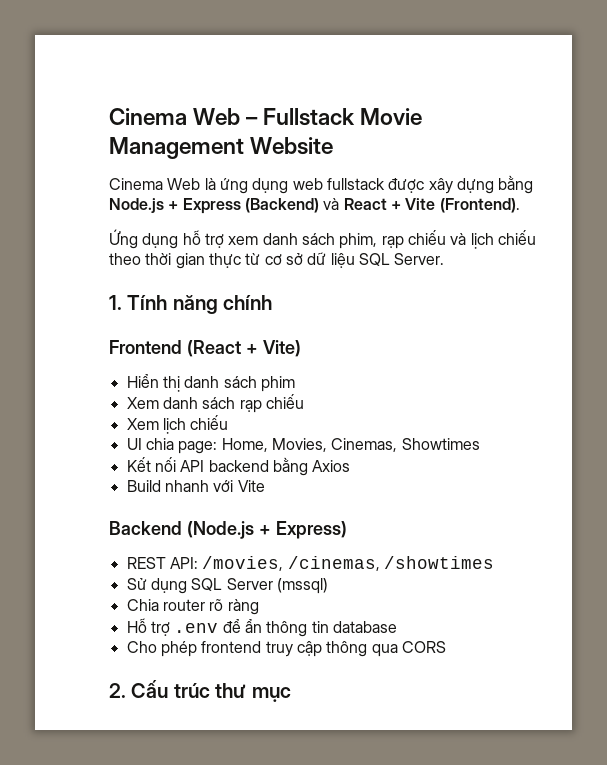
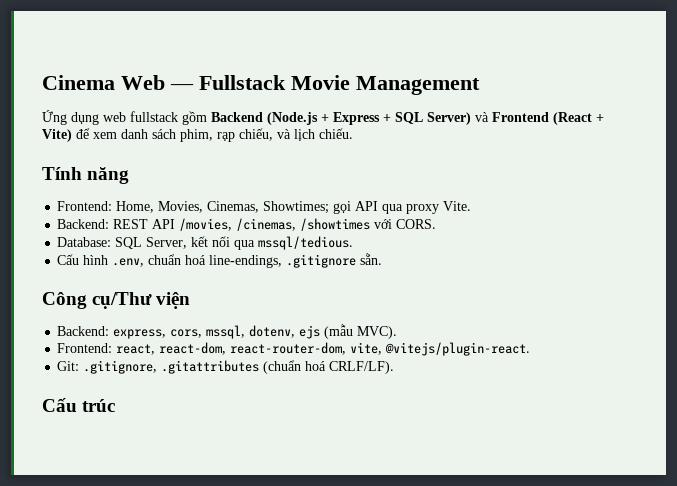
[109,108,259,125] Cinema Web – -> [42,75,194,90] Cinema Web —
[250,137,334,155] [109,175,534,194] [109,198,520,214] [109,229,224,249] Website // Cinema Web là ứng dụng web fullstack được xây dựng bằng Node.js + Express (Backend) và React + Vite (Frontend). // Ứng dụng hỗ trợ -> [42,110,604,125] [42,128,90,142] // Ứng dụng web fullstack gồm Backend (Node.js + Express + SQL Server) và Frontend (React + Vite) để
[407,230,446,245] chiếu -> [239,128,273,141] chiếu,
[497,230,536,245] [109,252,445,269] [109,295,273,314] [109,340,301,357] [126,374,295,392] [126,394,304,413] [126,415,229,434] [126,438,480,454] [126,457,351,476] [126,480,265,492] [109,521,347,539] [126,556,494,571] [126,578,328,594] [126,599,259,615] [126,618,397,637] [126,641,446,657] [109,680,291,702] chiếu theo thời gian thực từ cơ sở dữ liệu SQL Server. // 1. Tính năng chính // Frontend (React + Vite) // Hiển thị danh sách phim // Xem danh sách rạp chiếu // Xem lịch chiếu // UI chia page: Home, Movies, Cinemas, Showtimes // Kết nối API backend bằng Axios // Build nhanh với Vite // Backend (Node.js + Express) // REST API: /movies, /cinemas, /showtimes // Sử dụng SQL Server (mssql) // Chia router rõ ràng // Hỗ trợ .env để ẩn thông tin database // Cho phép frontend truy cập thông qua CORS // 2. Cấu trúc thư mục -> [319,128,353,139] [42,167,130,184] [57,201,472,214] [57,218,437,231] [57,236,354,250] [57,253,383,268] [42,292,191,309] [57,324,398,339] [57,342,531,356] [57,360,395,374] [42,398,116,412] chiếu. // Tính năng // Frontend: Home, Movies, Cinemas, Showtimes; gọi API qua proxy Vite. // Backend: REST API /movies, /cinemas, /showtimes với CORS. // Database: SQL Server, kết nối qua mssql/tedious. // Cấu hình .env, chuẩn hoá line-endings, .gitignore sẵn. // Công cụ/Thư viện // Backend: express, cors, mssql, dotenv, ejs (mẫu MVC). // Frontend: react, react-dom, react-router-dom, vite, @vitejs/plugin-react. // Git: .gitignore, .gitattributes (chuẩn hoá CRLF/LF). // Cấu trúc

